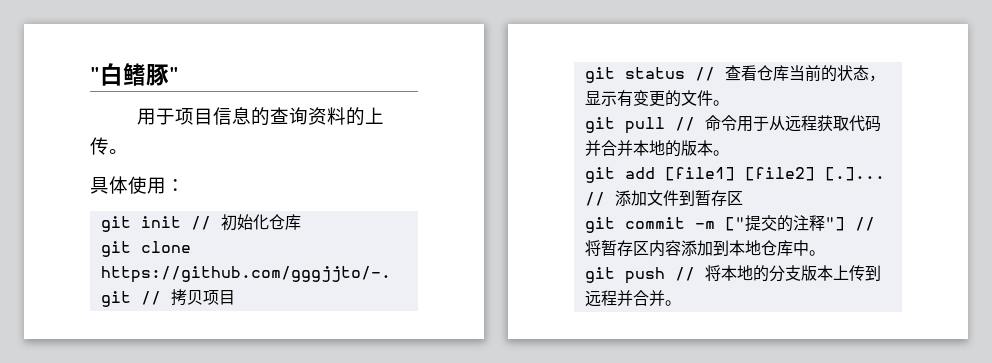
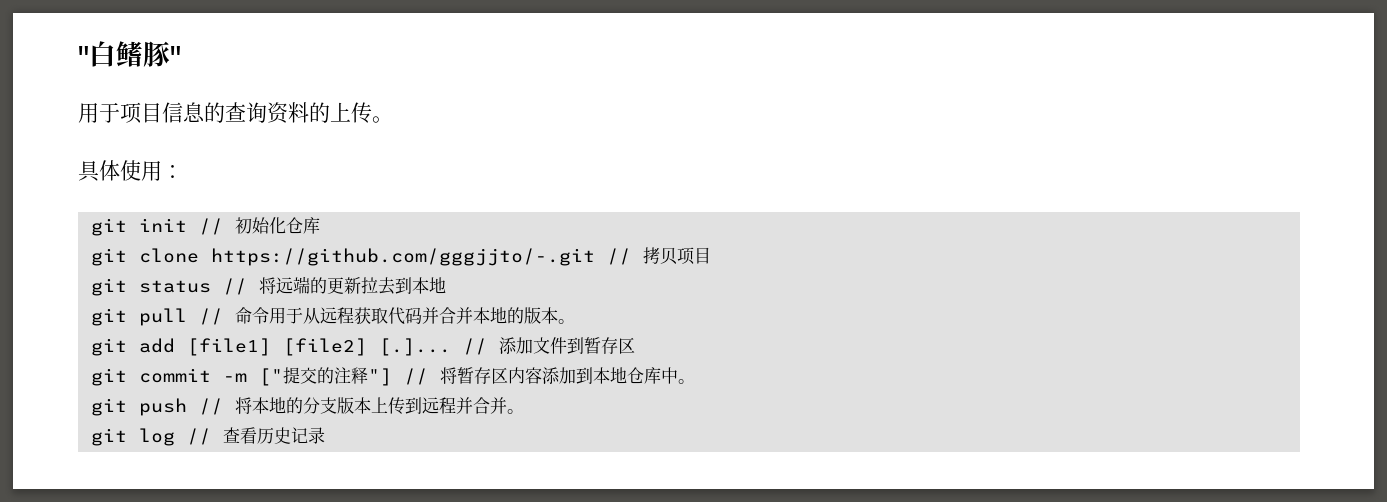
[725,65,886,82] [585,90,730,107] 查看仓库当前的状态，显示有变更的文件。 -> [258,276,446,295] 将远端的更新拉去到本地
(682, 303) none -> [90,427,325,446] // git log // 查看历史记录

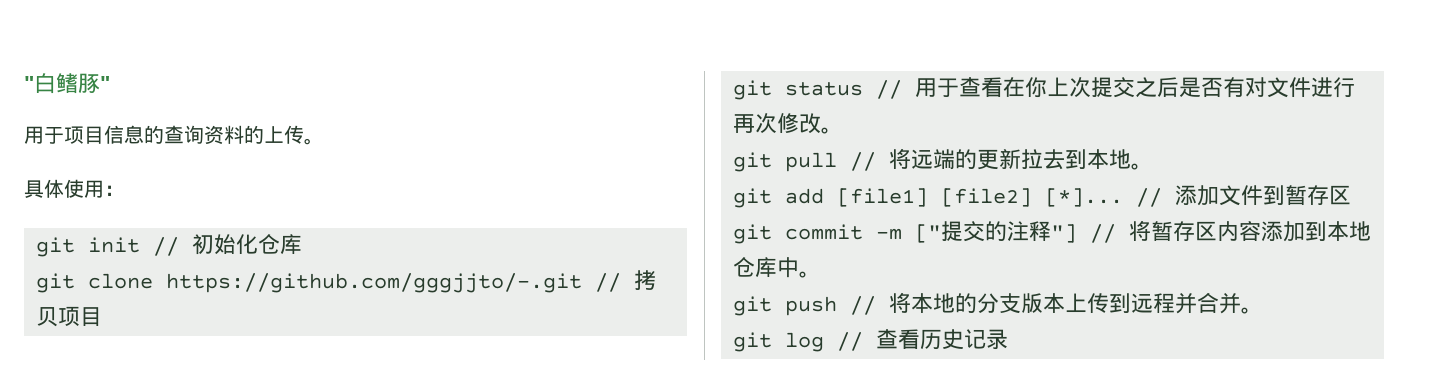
(247, 286) none -> [915,77,1355,98] [733,113,843,134] [733,152,876,172] 用于查看在你上次提交之后是否有对文件进行再次修改。 // git pull //
[90,307,558,326] // git pull // 命令用于从远程获取代码并合并本地的版本 -> (1131, 159) none
[378,338,451,356] [.]... -> [1045,188,1123,207] [*]...

